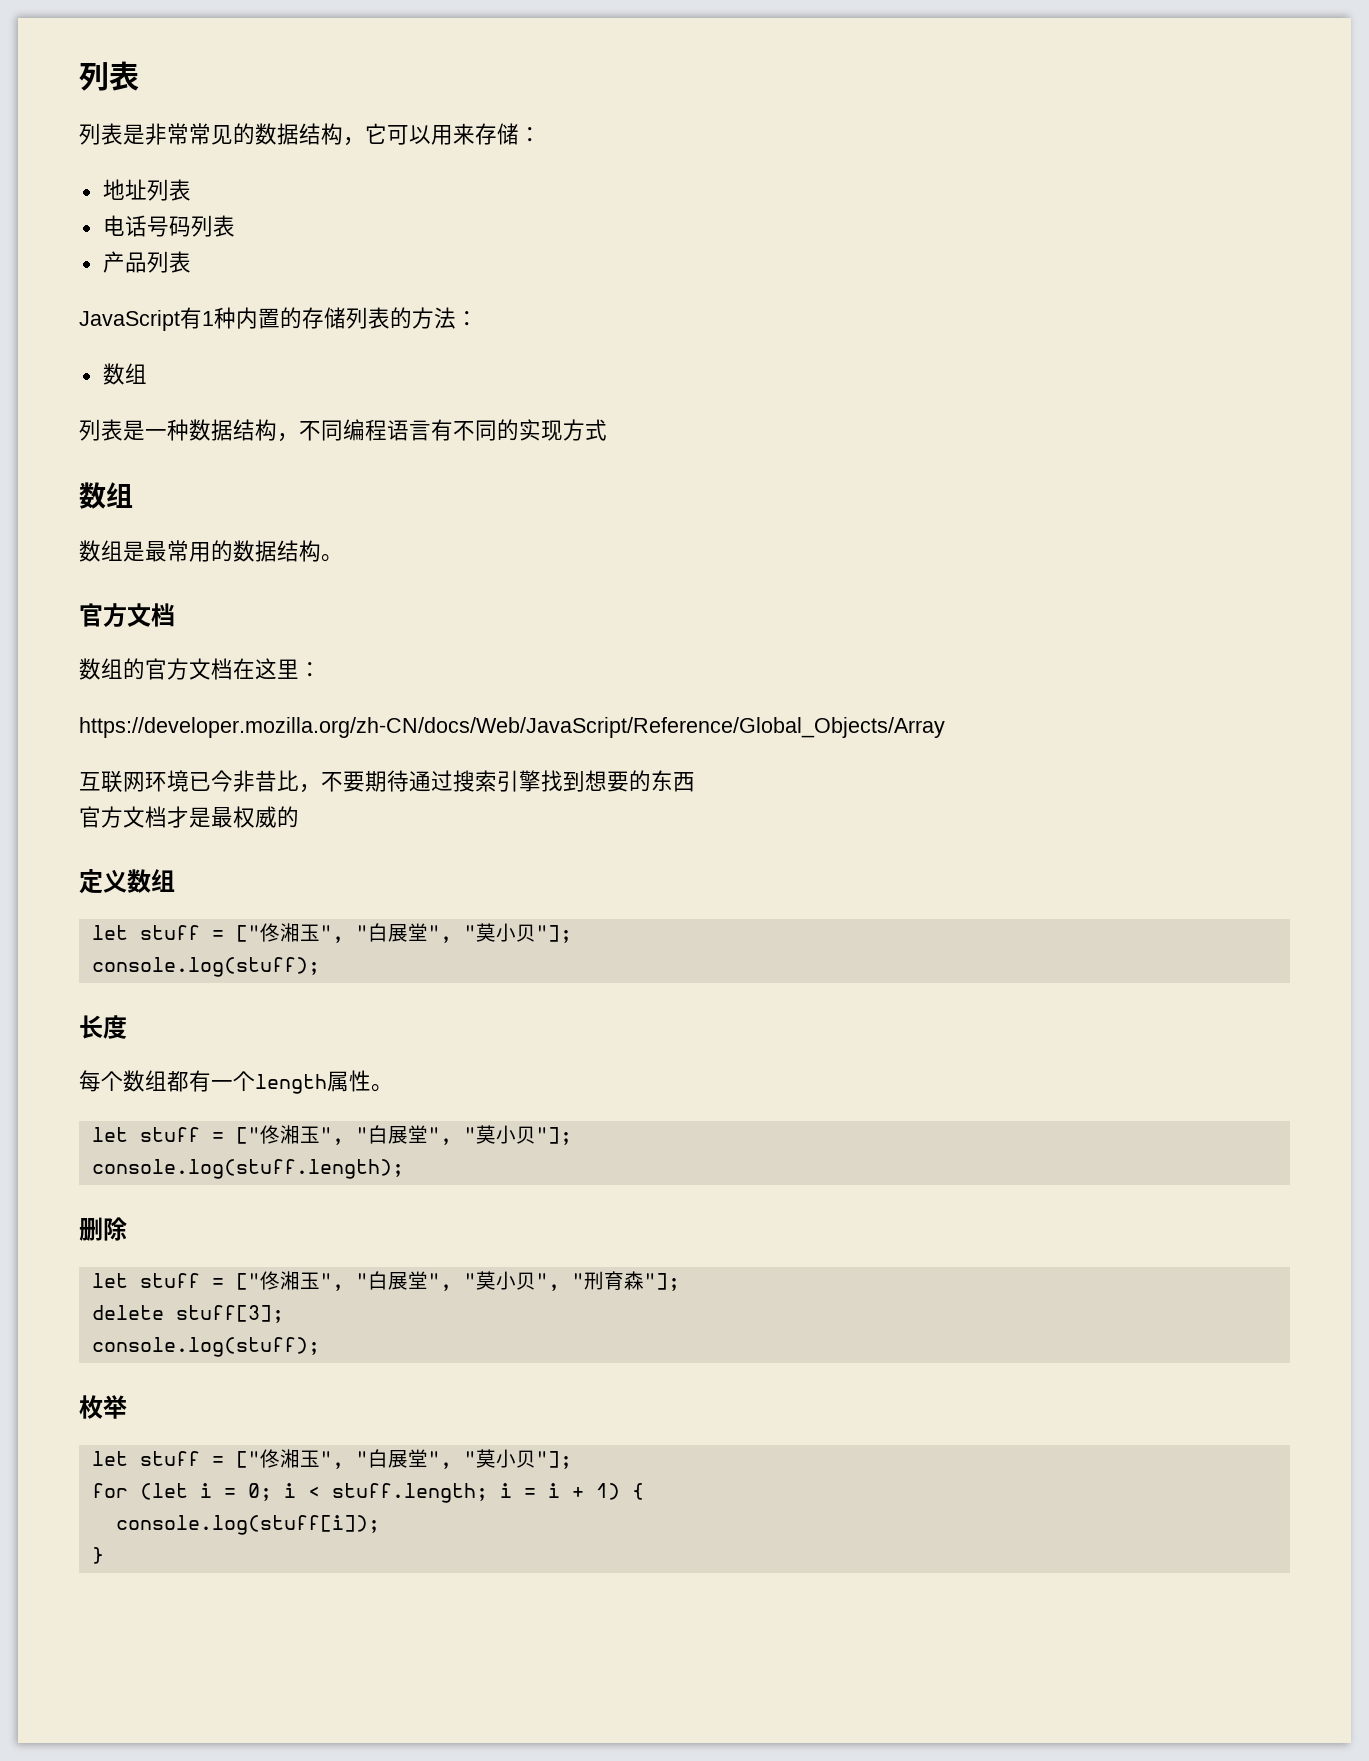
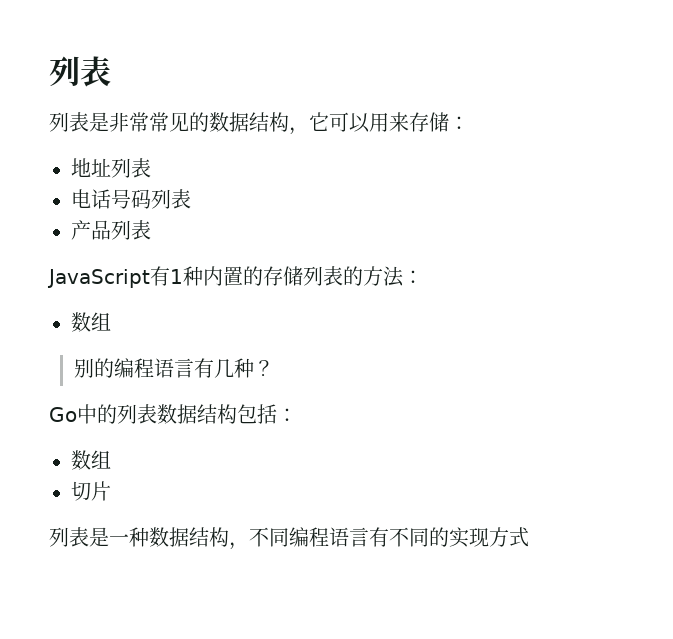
(147, 373) none -> [74,358,275,378] [49,404,297,424] [71,450,111,470] [71,481,111,501] // 别的编程语言有几种？ // Go中的列表数据结构包括： // 数组 // 切片
[79,482,133,509] [79,540,343,562] [79,603,175,627] [79,658,321,680] [79,717,945,738] [79,770,695,793] [79,806,299,828] [79,869,175,894] [91,923,572,943] [91,957,320,977] [79,1015,127,1039] [79,1070,393,1094] [91,1125,572,1145] [91,1159,404,1179] [79,1217,127,1241] [91,1271,680,1291] [91,1305,284,1323] [91,1337,320,1357] [79,1395,127,1419] [91,1449,572,1469] [91,1483,644,1503] [115,1515,380,1535] [91,1547,104,1564] // 数组 // 数组是最常用的数据结构。 // 官方文档 // 数组的官方文档在这里： // https://developer.mozilla.org/zh-CN/docs/Web/JavaScript/Reference/Global_Objects/Array // 互联网环境已今非昔比，不要期待通过搜索引擎找到想要的东西 // 官方文档才是最权威的 // 定义数组 // let stuff = ["佟湘玉", "白展堂", "莫小贝"]; // console.log(stuff); // 长度 // 每个数组都有一个length属性。 // let stuff = ["佟湘玉", "白展堂", "莫小贝"]; // console.log(stuff.length); // 删除 // let stuff = ["佟湘玉", "白展堂", "莫小贝", "刑育森"]; // delete stuff[3]; // console.log(stuff); // 枚举 // let stuff = ["佟湘玉", "白展堂", "莫小贝"]; // for (let i = 0; i < stuff.length; i = i + 1) { // console.log(stuff[i]); // } -> (529, 537) none

